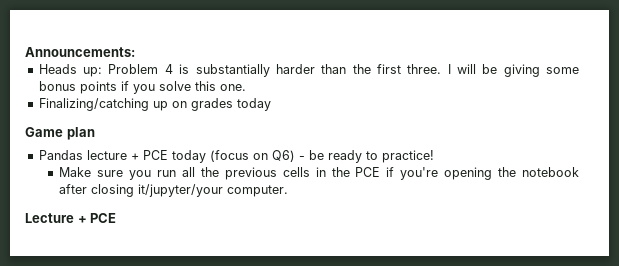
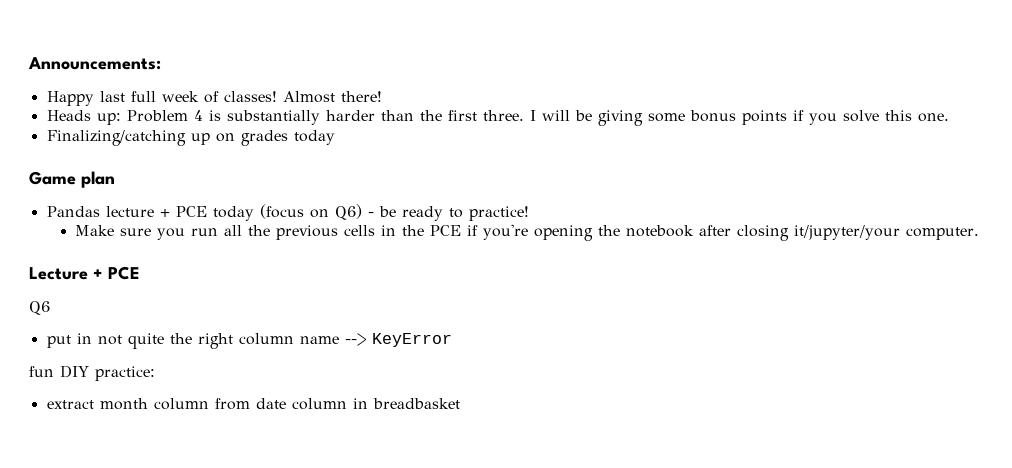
(135, 52) none -> [46,91,382,106] // Happy last full week of classes! Almost there!
(117, 218) none -> [29,301,50,315] [46,333,452,349] [29,365,155,381] [46,398,460,410] // Q6 // put in not quite the right column name --> KeyError // fun DIY practice: // extract month column from date column in breadbasket

